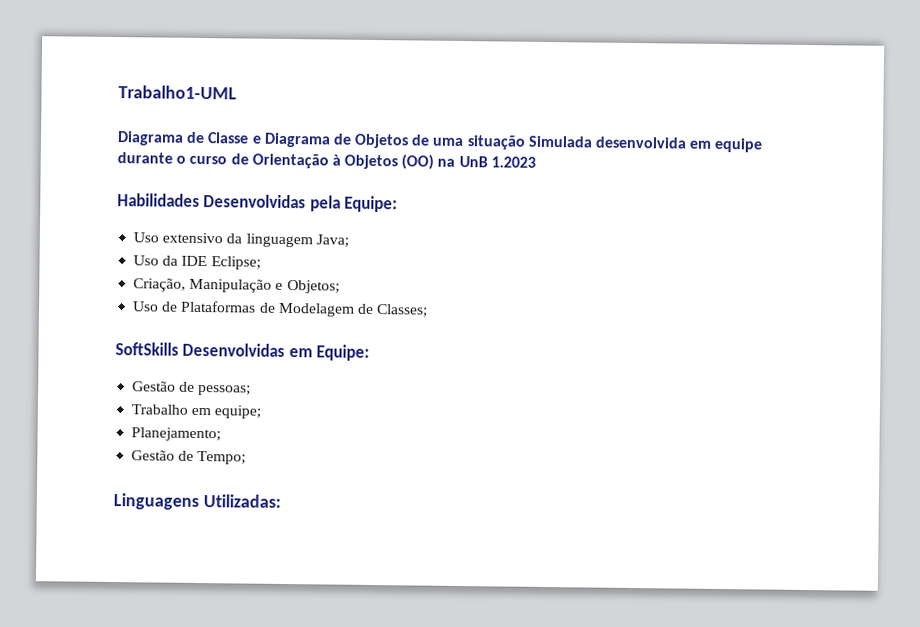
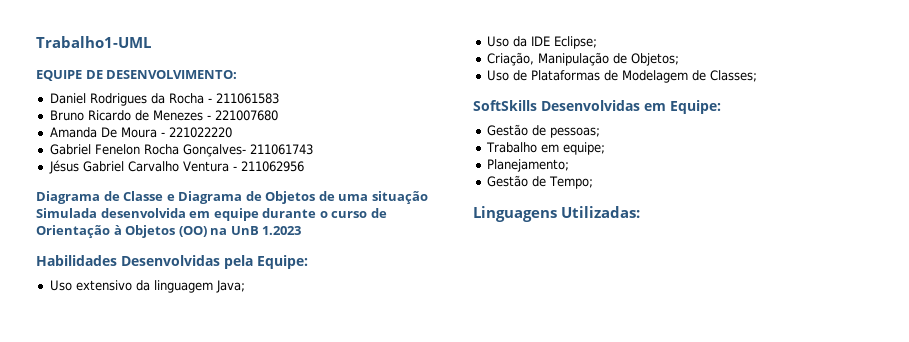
(237, 92) none -> [36,70,238,81] [49,93,279,106] [49,110,278,121] [49,127,232,138] [49,144,313,157] [48,160,304,174] // EQUIPE DE DESENVOLVIMENTO: // Daniel Rodrigues da Rocha - 211061583 // Bruno Ricardo de Menezes - 221007680 // Amanda De Moura - 221022220 // Gabriel Fenelon Rocha Gonçalves- 211061743 // Jésus Gabriel Carvalho Ventura - 211062956
[275,282,284,290] e -> [612,53,627,64] de

